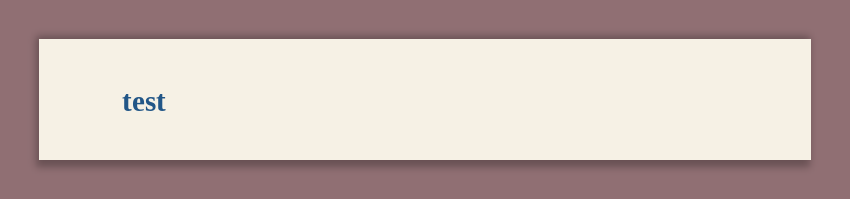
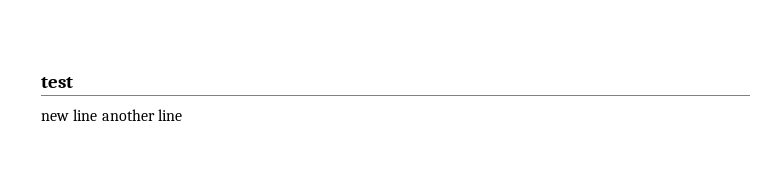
(166, 102) none -> [41,109,182,121] // new line another line

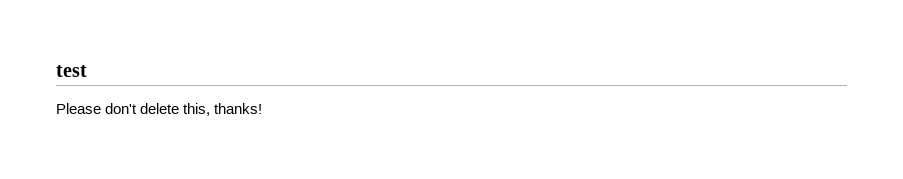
[41,109,182,121] new line another line -> [56,103,263,116] Please don't delete this, thanks!

